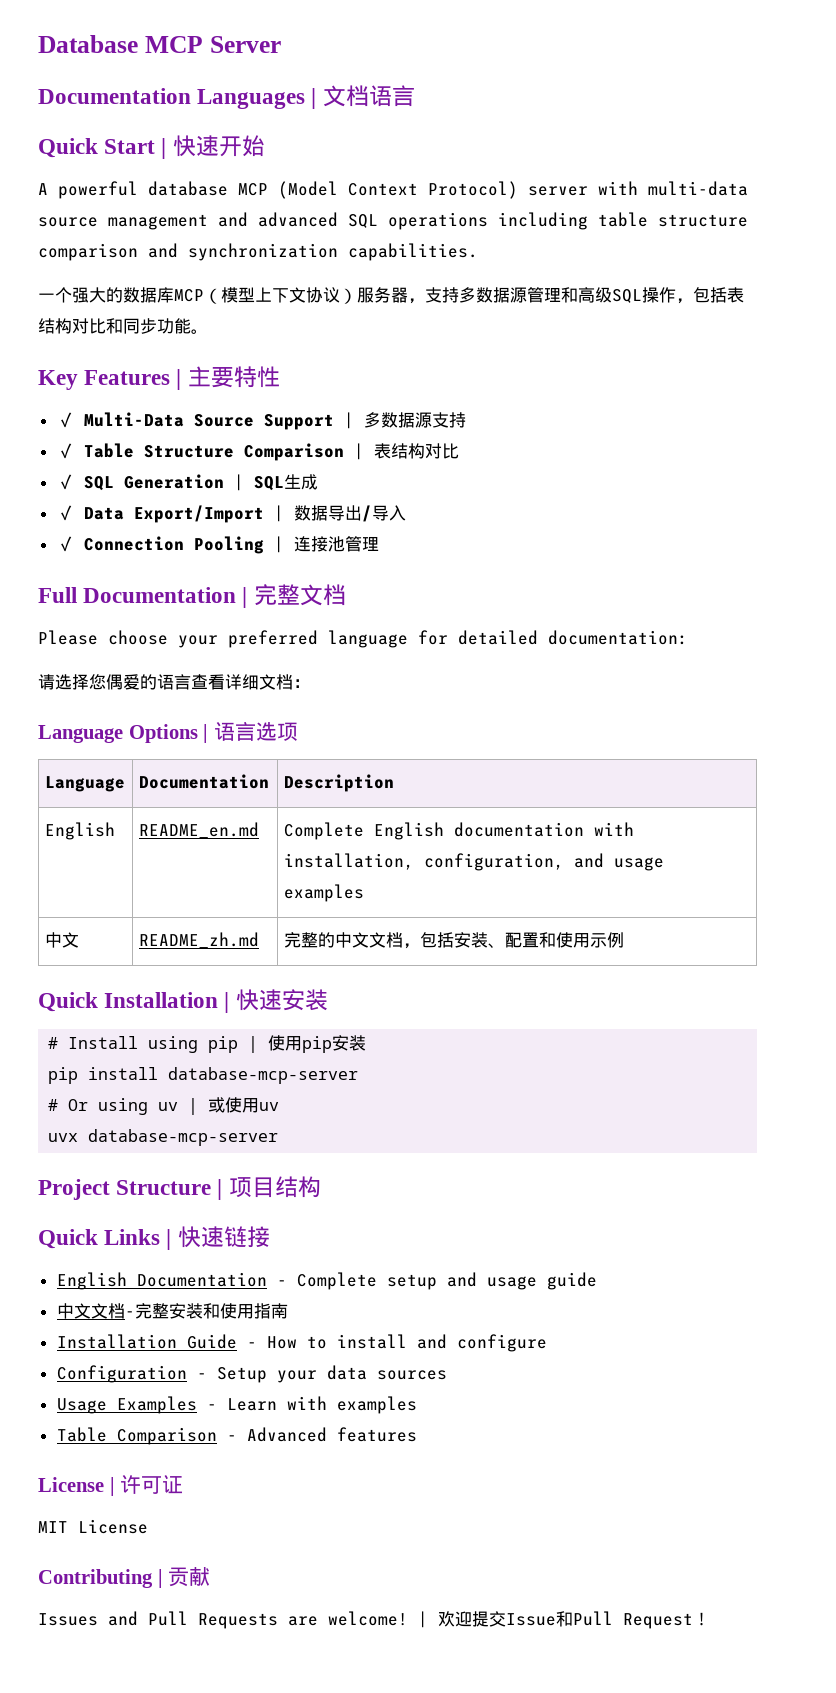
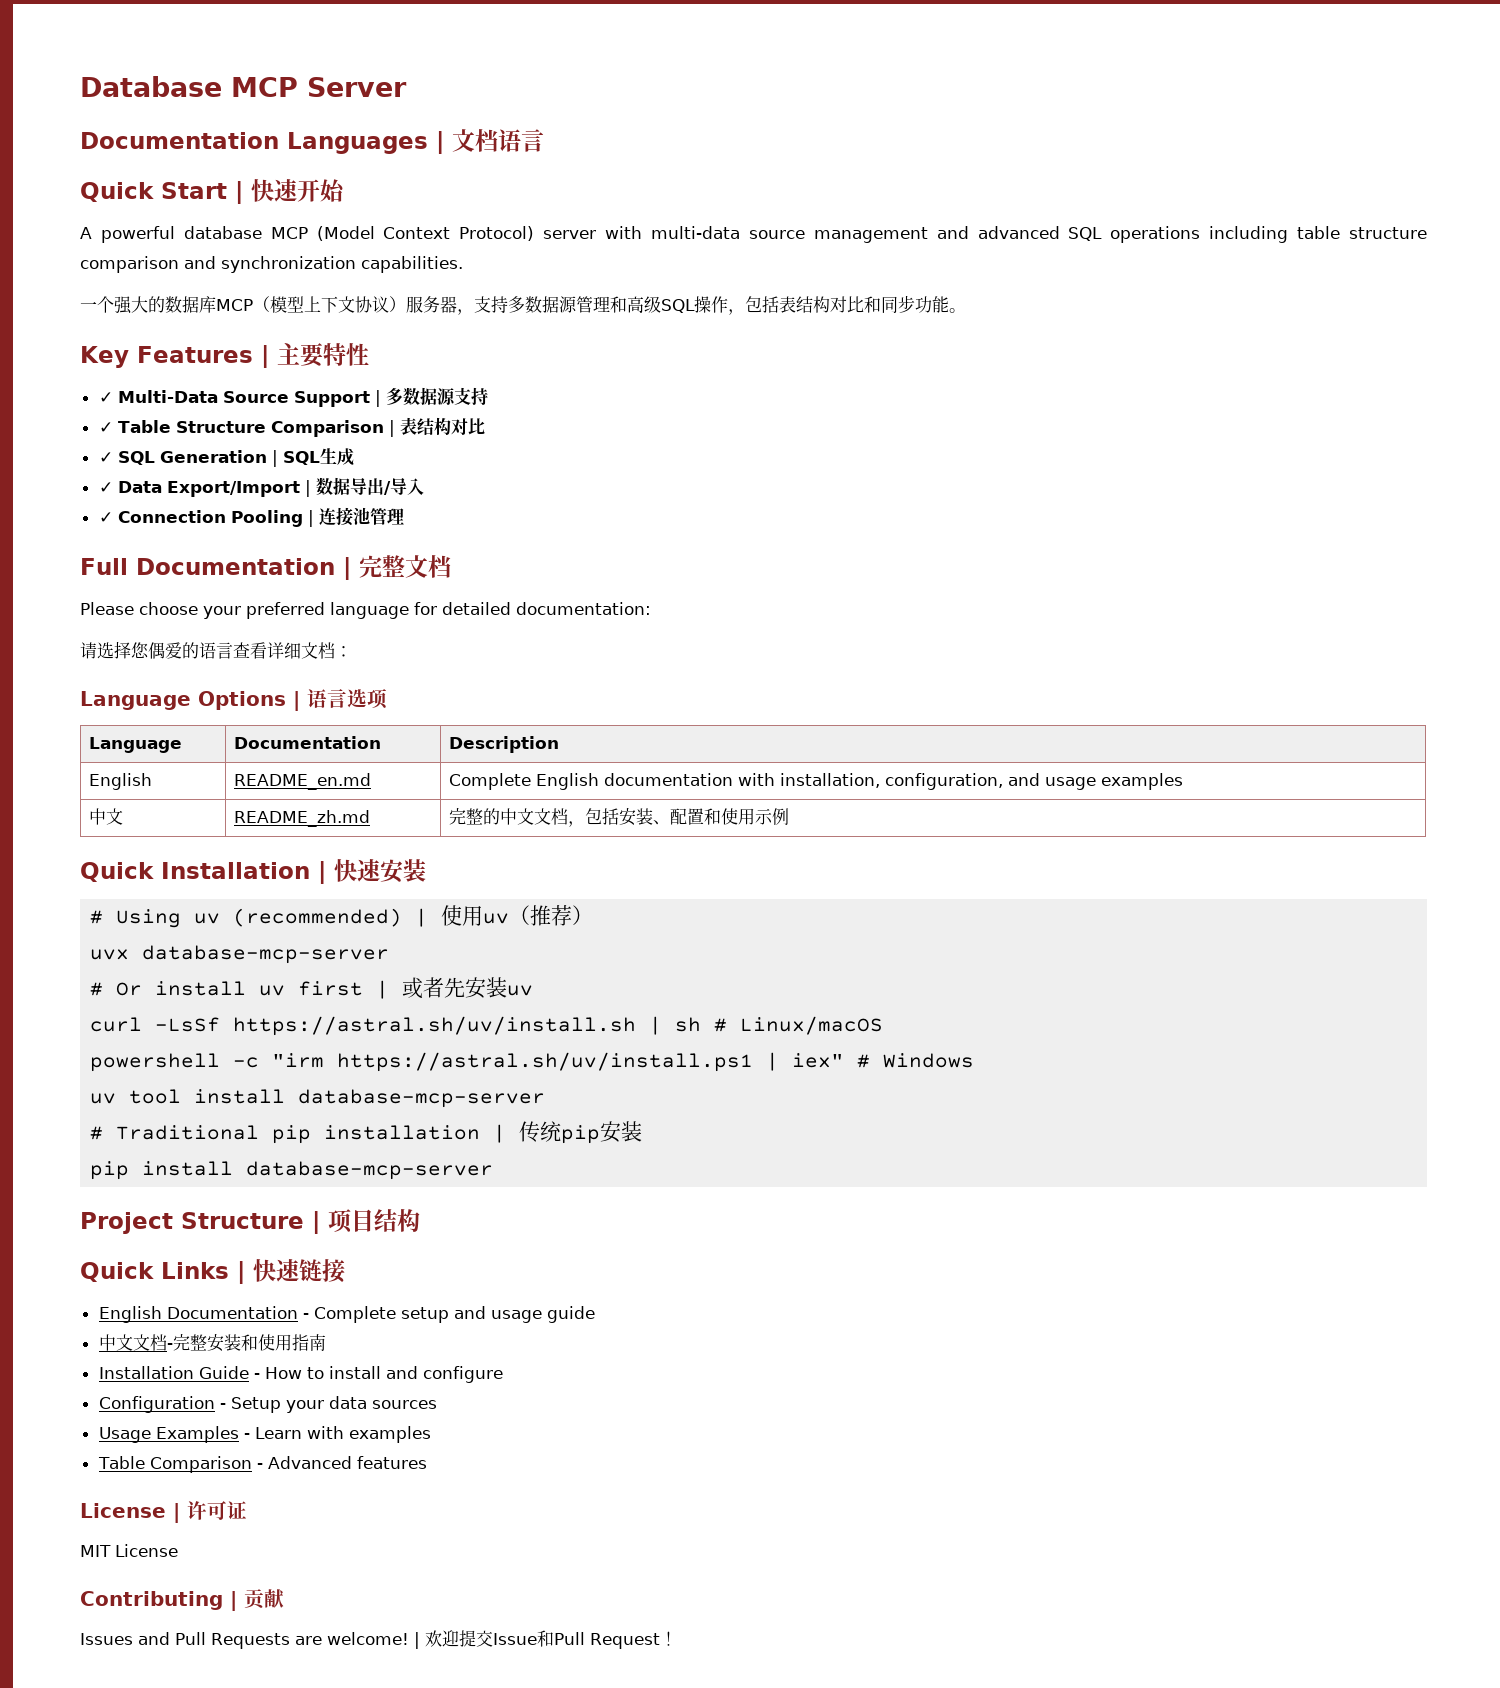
[68,1035,303,1053] Install using pip | 使用 -> [116,905,594,928] [90,945,390,964] [90,977,534,999] [90,1016,884,1036] [90,1052,975,1072] [90,1089,546,1108] [90,1121,562,1144] Using uv (recommended) | 使用uv（推荐） // uvx database-mcp-server // # Or install uv first | 或者先安装uv // curl -LsSf https://astral.sh/uv/install.sh | sh # Linux/macOS // powershell -c "irm https://astral.sh/uv/install.ps1 | iex" # Windows // uv tool install database-mcp-server // # Traditional pip installation | 传统
[48,1097,280,1115] [48,1129,279,1146] // # Or using uv | 或使用uv // uvx database-mcp-server -> (494, 1170) none

